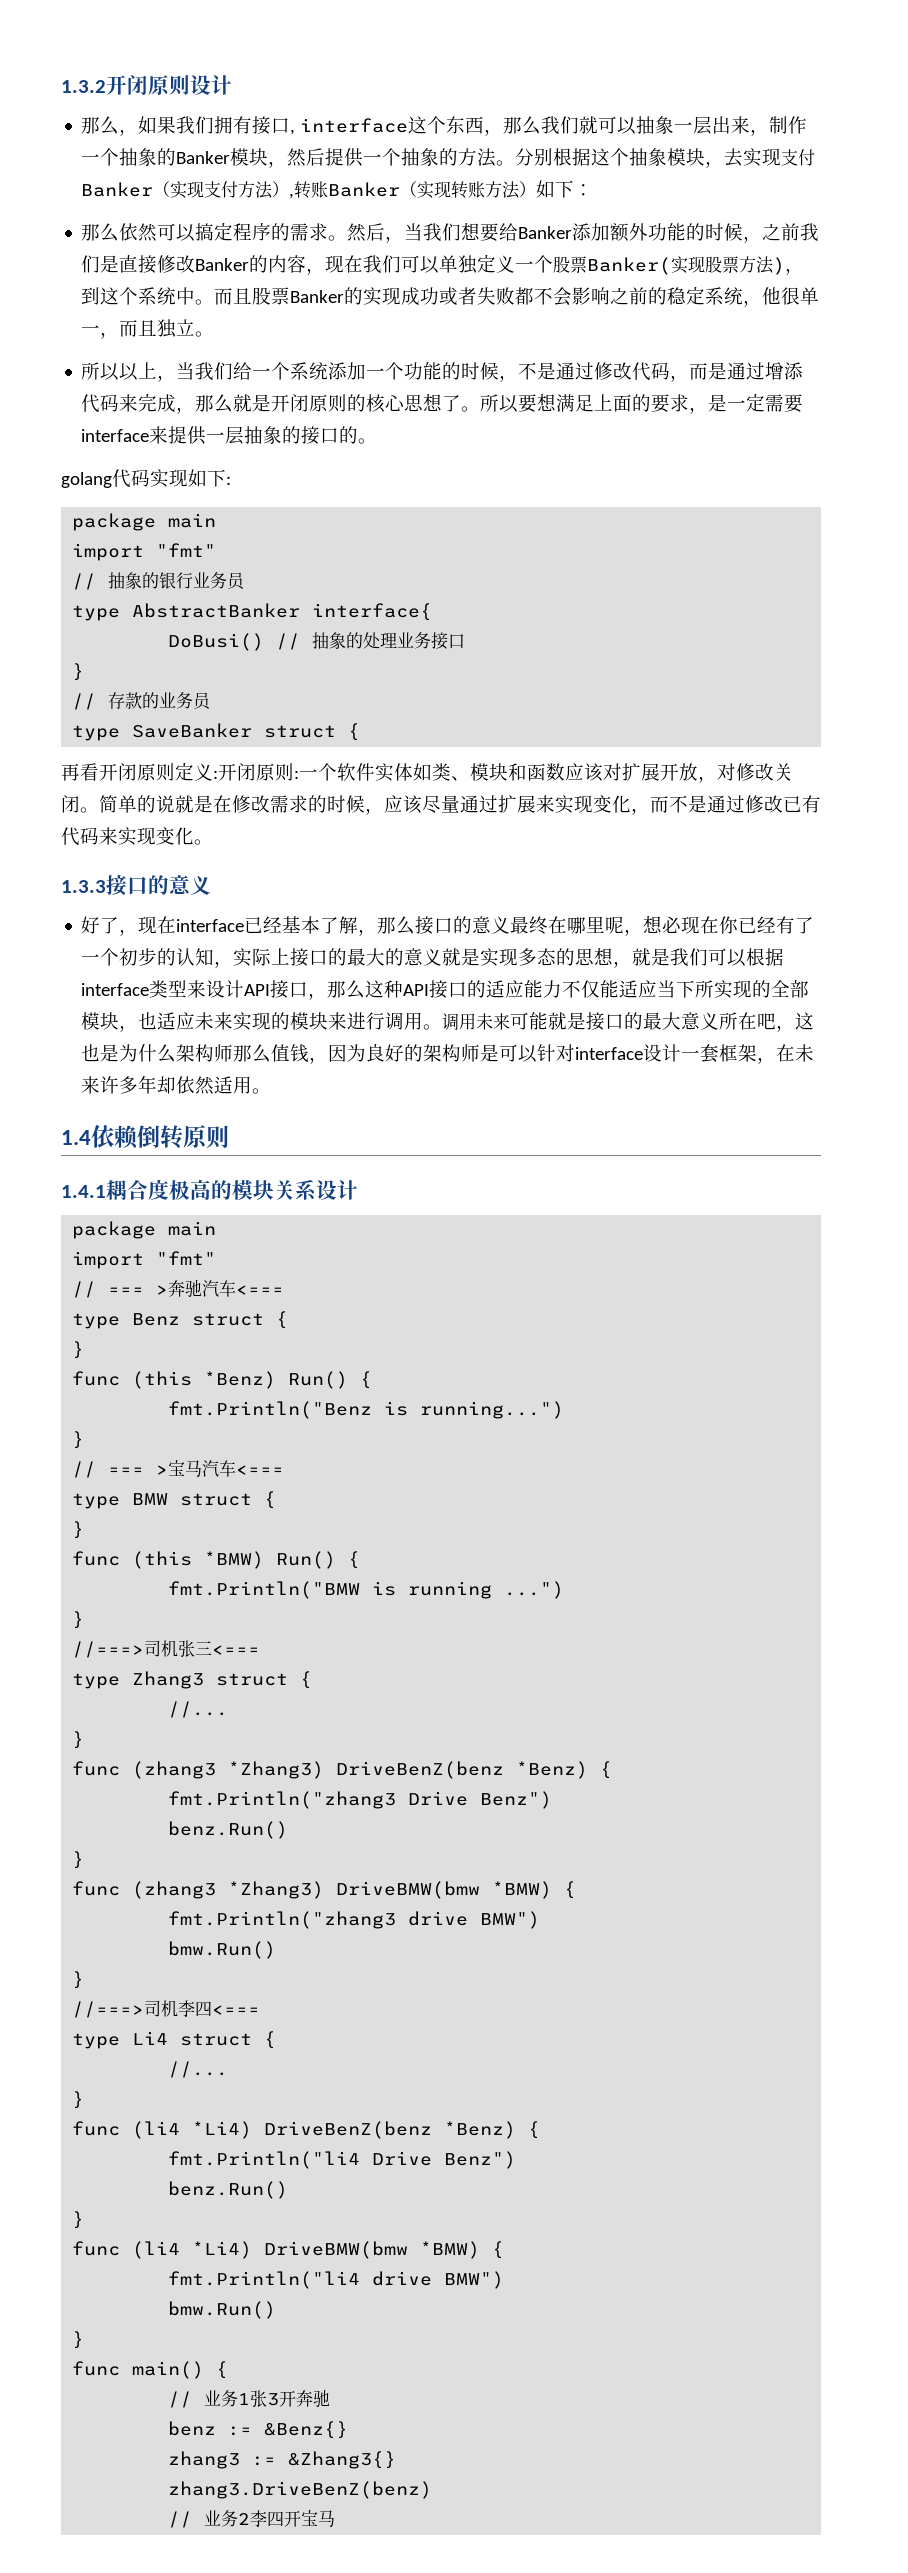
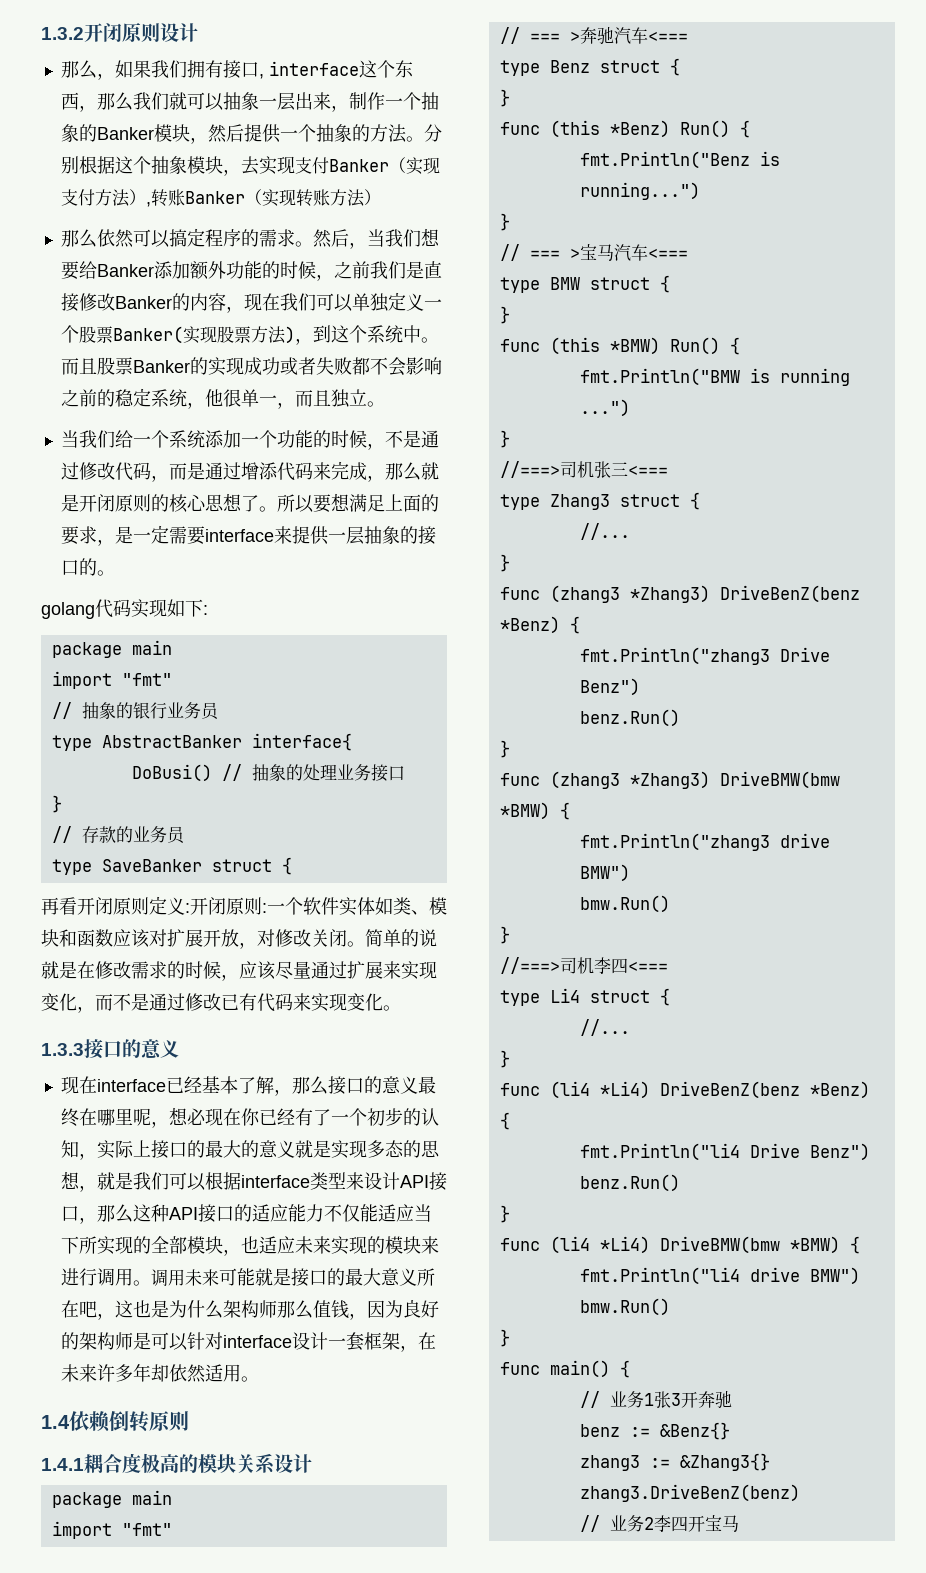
[536,180,594,198] 如下： -> (381, 197) none
[81,362,177,382] 所以以上， -> (385, 404) none
[81,916,139,936] 好了， -> (179, 1049) none

